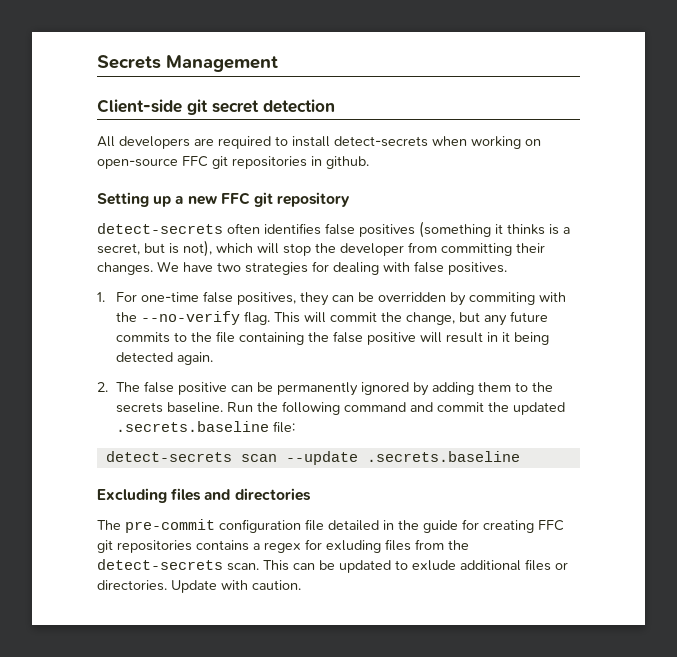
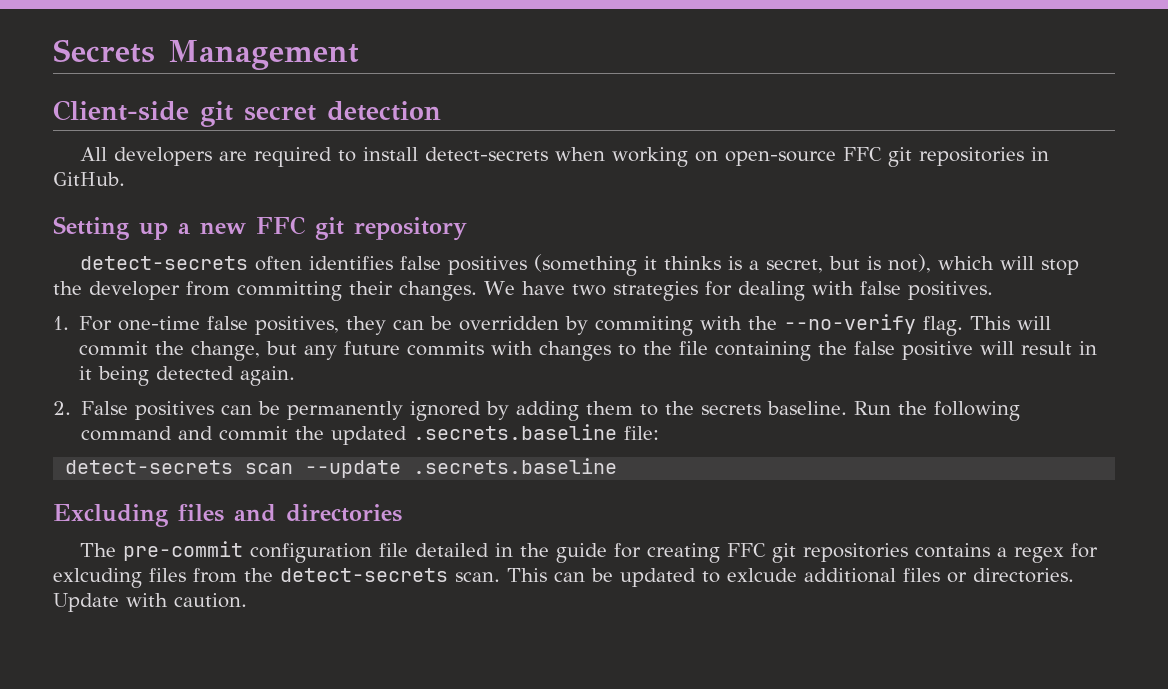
[326,156,369,169] github. -> [53,172,125,186] GitHub.
(170, 337) none -> [491,341,612,361] with changes
[115,381,227,395] The false positive -> [81,401,215,420] False positives
[326,540,381,553] exluding -> [53,568,142,588] exlcuding
[412,560,456,571] exlude -> [727,568,797,582] exlcude

